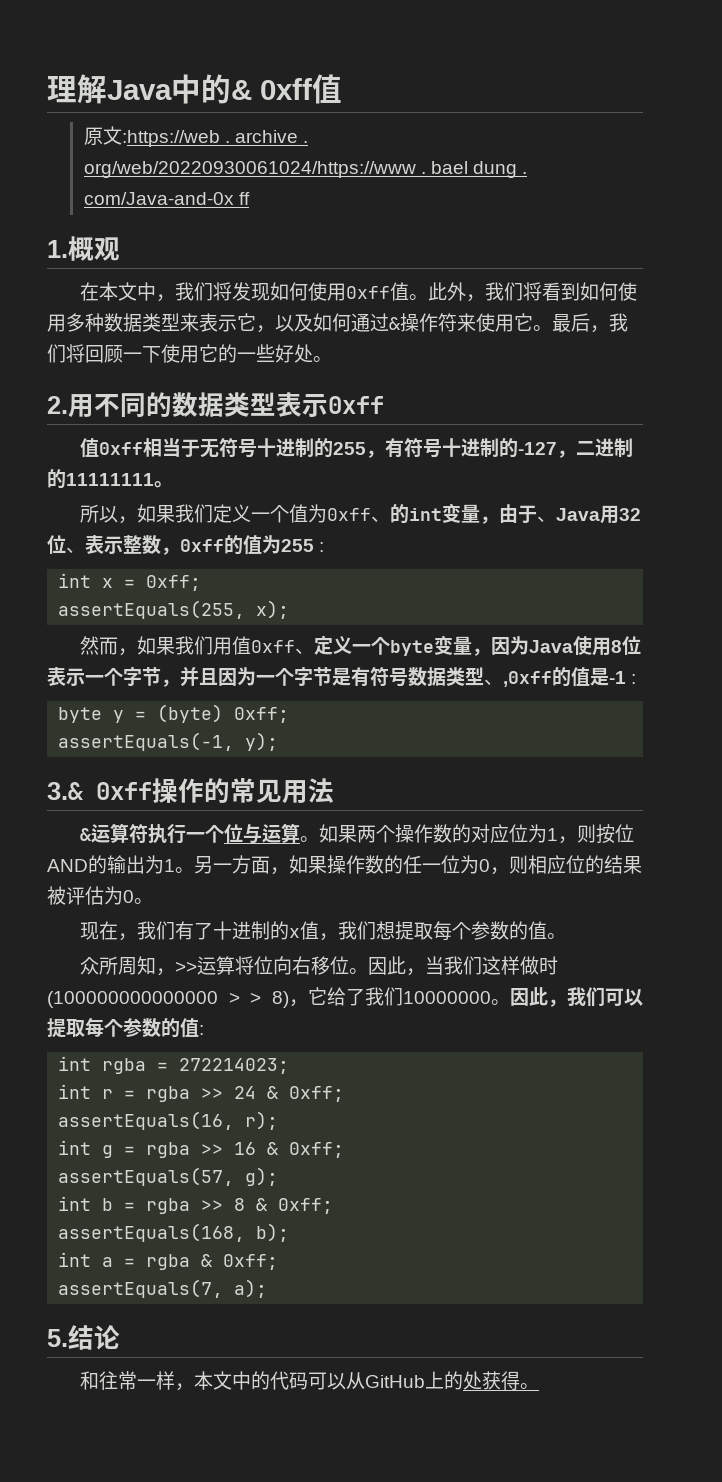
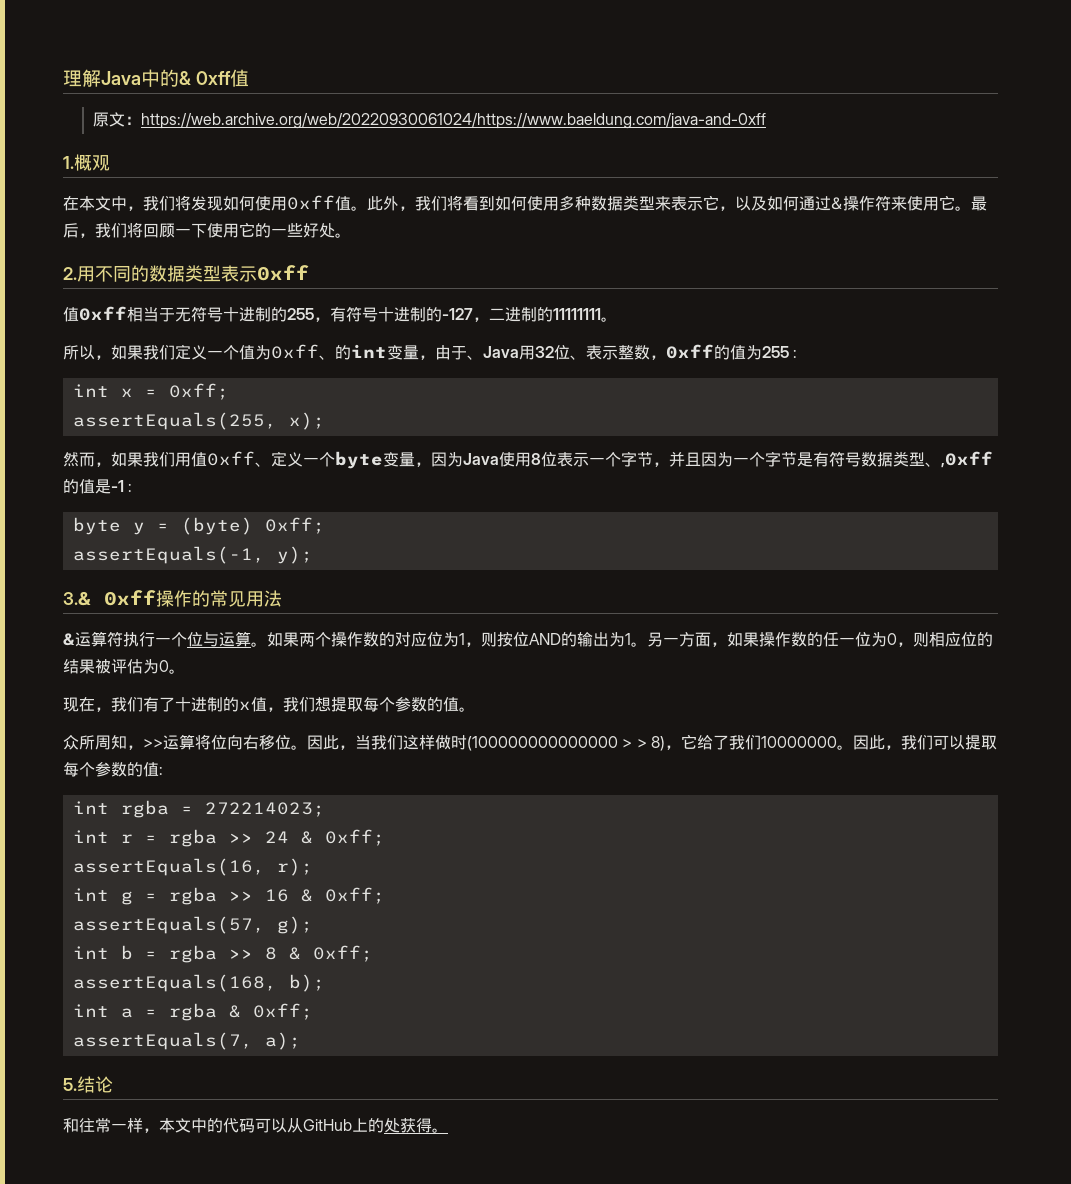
[121,130,309,147] [83,161,528,178] [83,192,250,205] :https://web . archive . org/web/20220930061024/https://www . bael dung . com/Java-and-0x ff -> [124,113,766,129] ：https://web.archive.org/web/20220930061024/https://www.baeldung.com/java-and-0xff

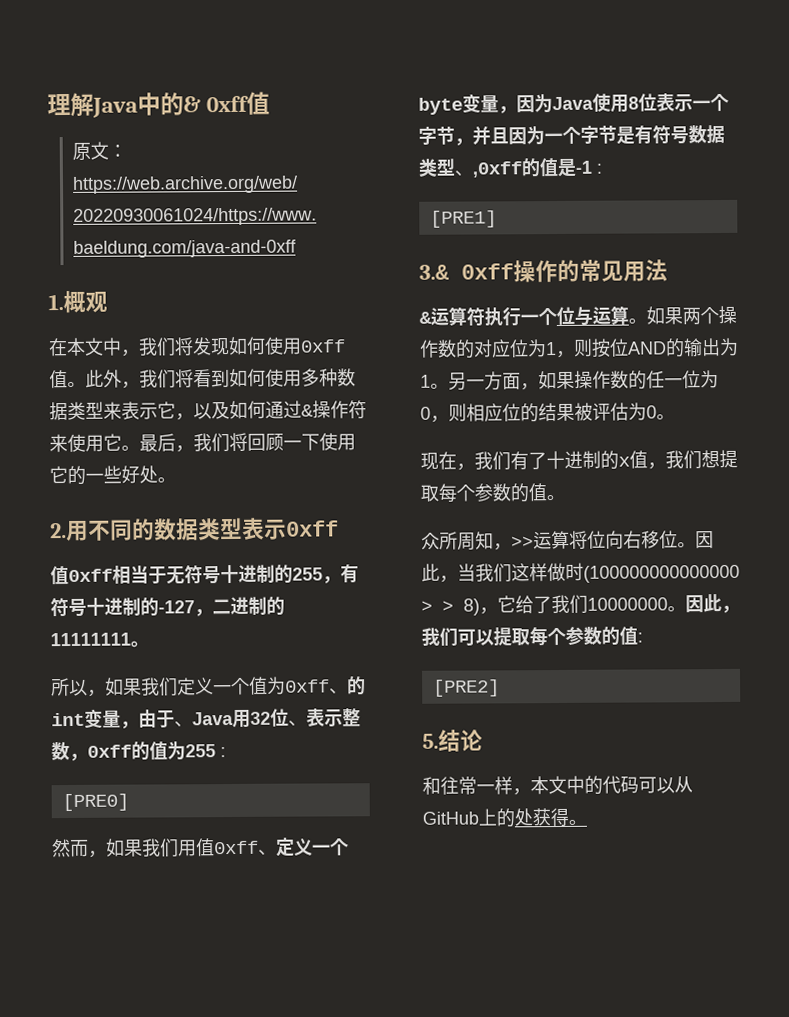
[72,383,229,400] [72,412,325,430] int x = 0xff; // assertEquals(255, x); -> [61,793,129,812] [PRE0]
[72,517,325,535] [72,546,313,564] byte y = (byte) 0xff; // assertEquals(-1, y); -> [429,210,497,228] [PRE1]
[72,800,325,818] [72,829,385,847] [72,858,313,876] [72,887,385,905] [72,916,313,934] [72,945,373,963] [72,974,325,992] [72,1003,313,1021] [72,1032,301,1050] int rgba = 272214023; // int r = rgba >> 24 & 0xff; // assertEquals(16, r); // int g = rgba >> 16 & 0xff; // assertEquals(57, g); // int b = rgba >> 8 & 0xff; // assertEquals(168, b); // int a = rgba & 0xff; // assertEquals(7, a); -> [432,679,500,697] [PRE2]

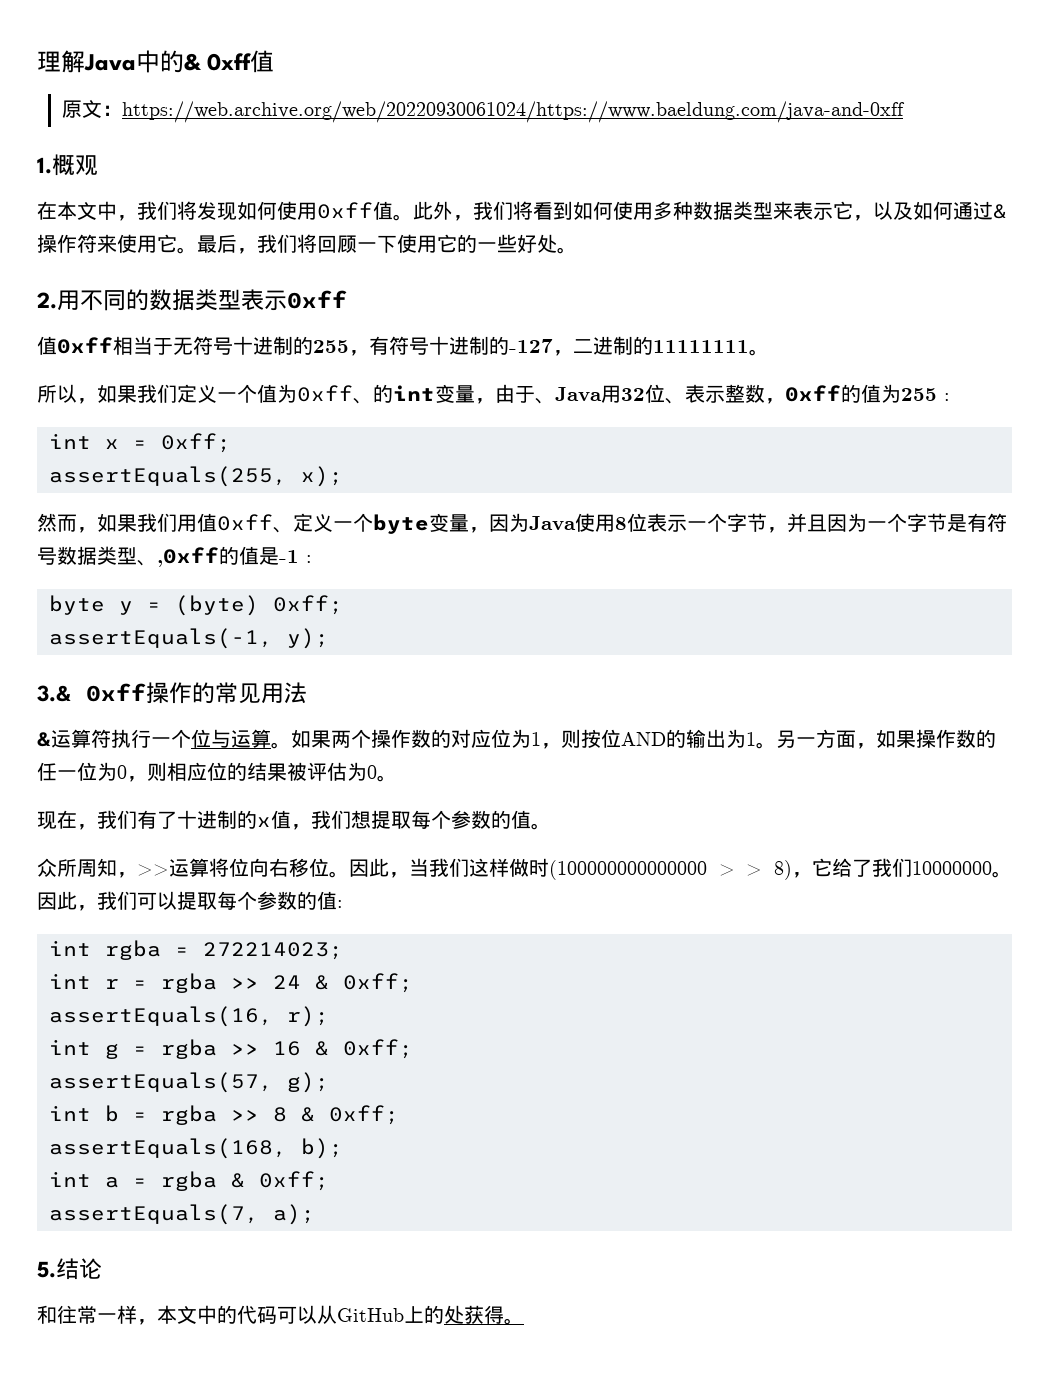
[61,793,129,812] [PRE0] -> [49,433,231,453] [49,466,343,487] int x = 0xff; // assertEquals(255, x);
[429,210,497,228] [PRE1] -> [49,595,343,616] [49,628,329,649] byte y = (byte) 0xff; // assertEquals(-1, y);
[432,679,500,697] [PRE2] -> [49,940,343,960] [49,973,413,993] [49,1006,329,1027] [49,1039,413,1059] [49,1072,329,1093] [49,1105,399,1125] [49,1138,343,1159] [49,1171,329,1191] [49,1204,315,1225] int rgba = 272214023; // int r = rgba >> 24 & 0xff; // assertEquals(16, r); // int g = rgba >> 16 & 0xff; // assertEquals(57, g); // int b = rgba >> 8 & 0xff; // assertEquals(168, b); // int a = rgba & 0xff; // assertEquals(7, a);

